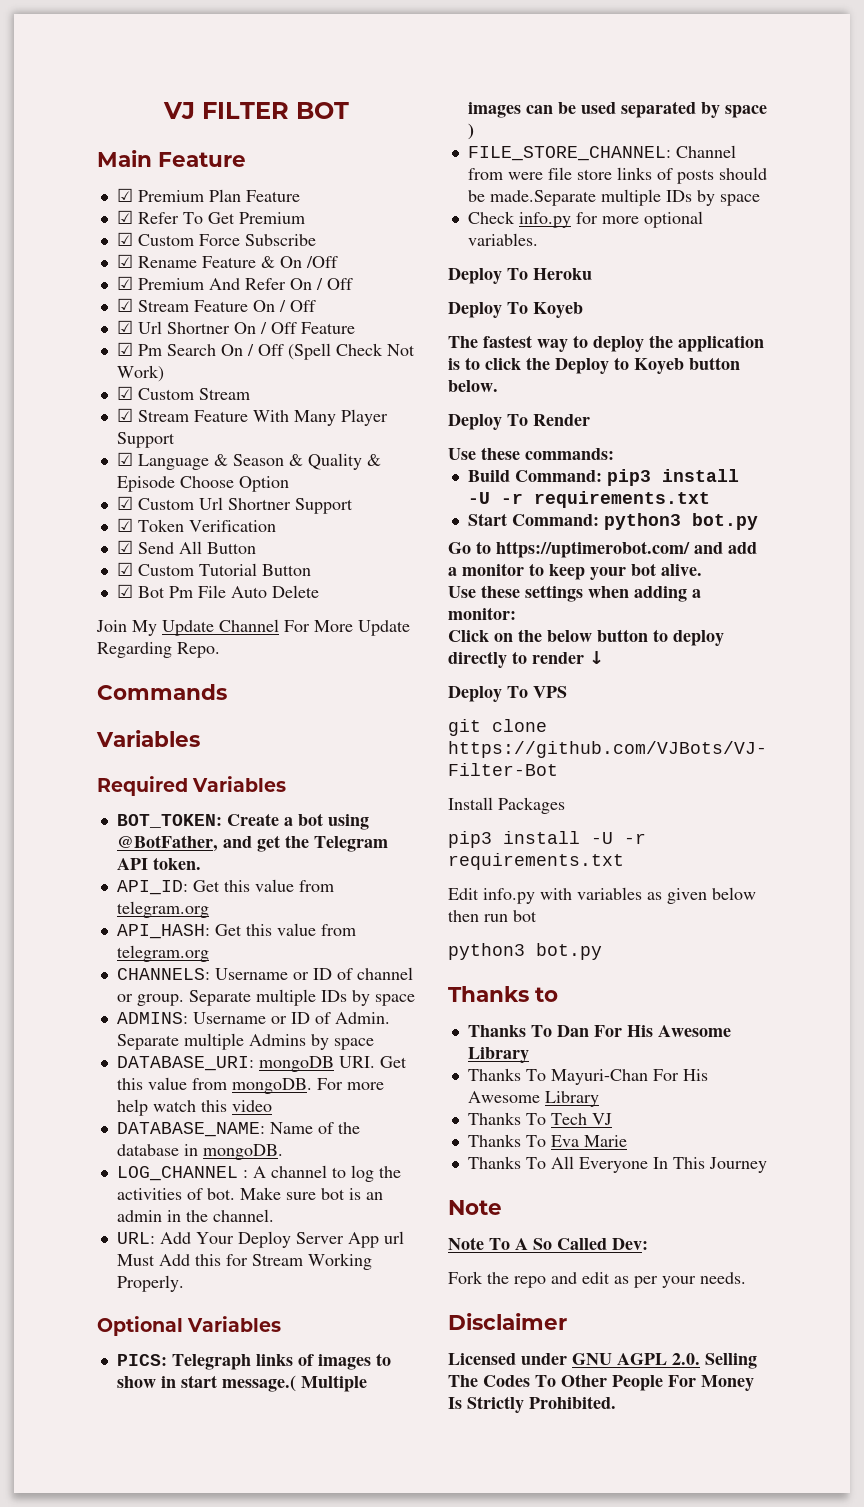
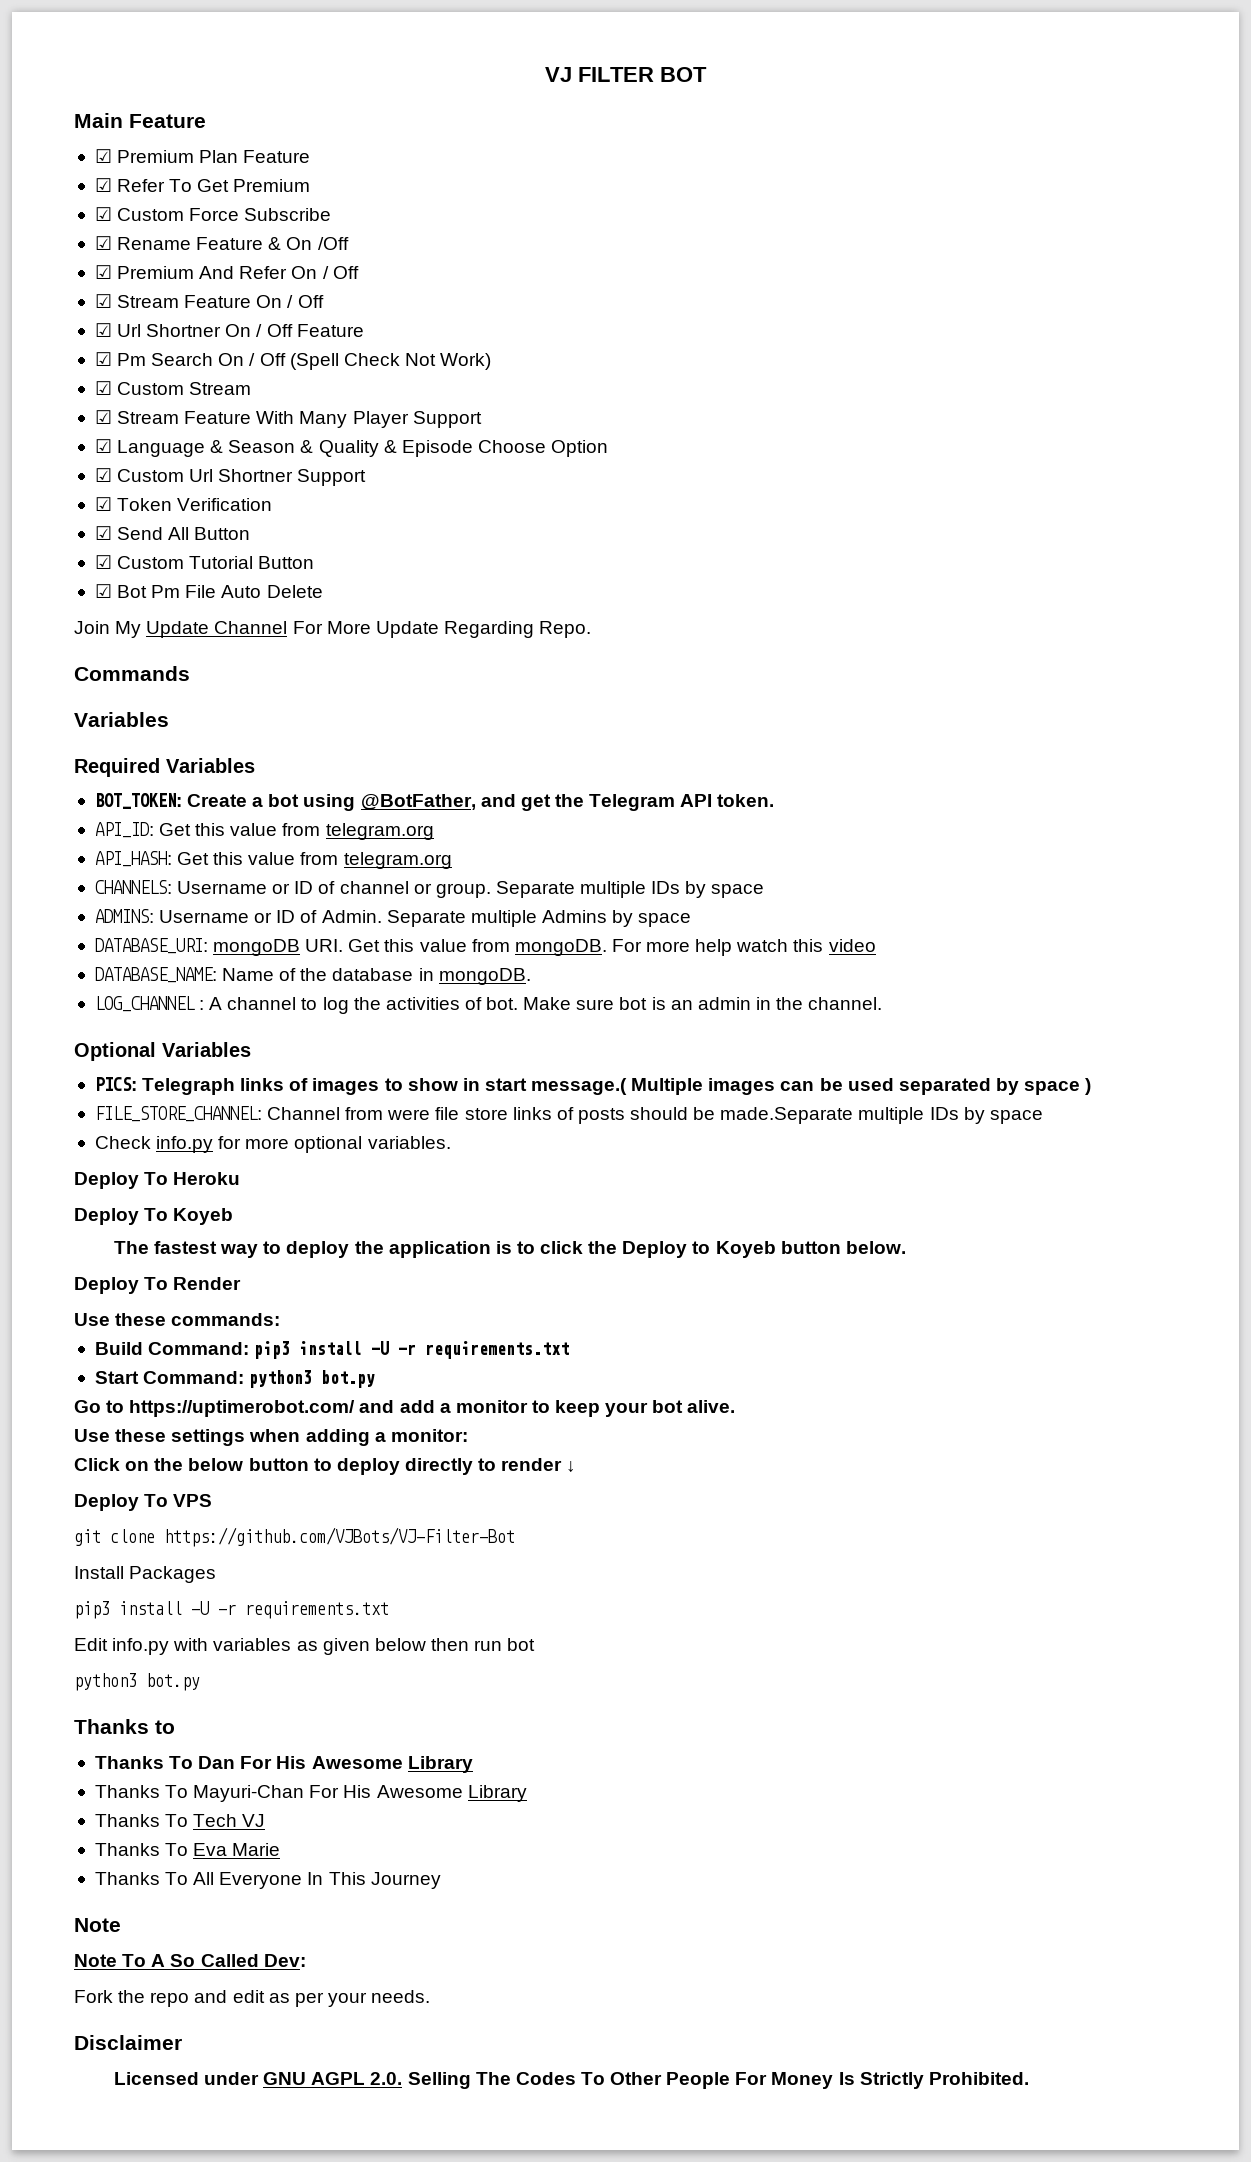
[116,1231,404,1248] [116,1253,372,1270] [116,1275,184,1292] // URL: Add Your Deploy Server App url Must Add this for Stream Working Properly. -> (883, 1003) none

